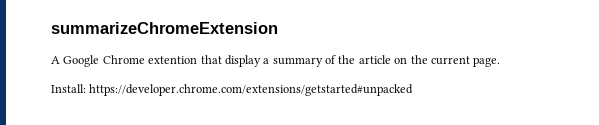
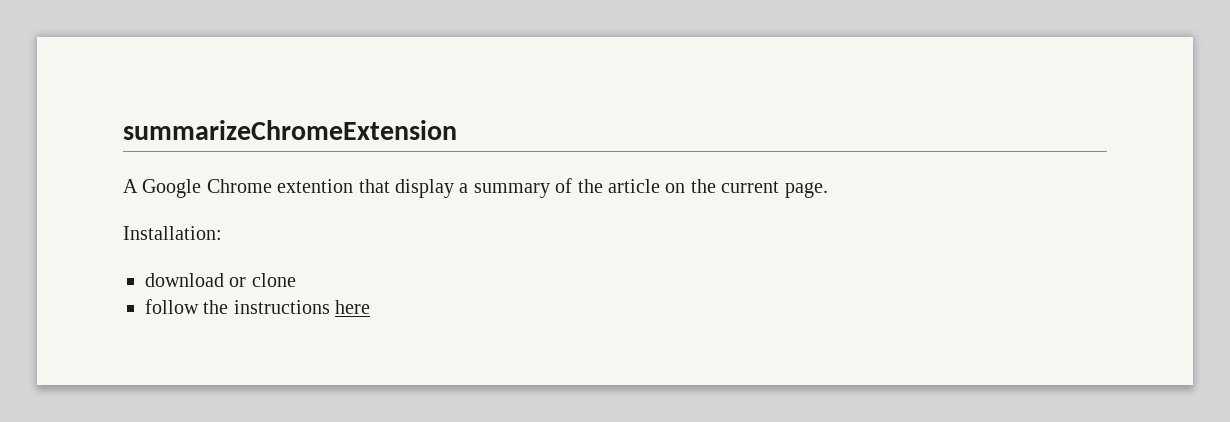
[51,84,414,96] Install: https://developer.chrome.com/extensions/getstarted#unpacked -> [123,226,222,240] [145,273,296,287] [145,299,371,314] Installation: // download or clone // follow the instructions here

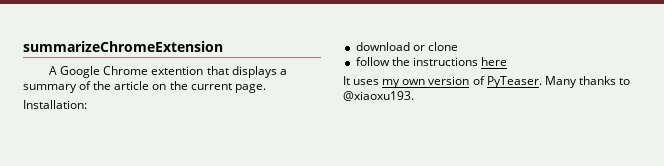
[395,179,454,198] display -> [231,66,277,78] displays
(371, 307) none -> [343,76,630,88] [343,91,414,101] // It uses my own version of PyTeaser. Many thanks to @xiaoxu193.

